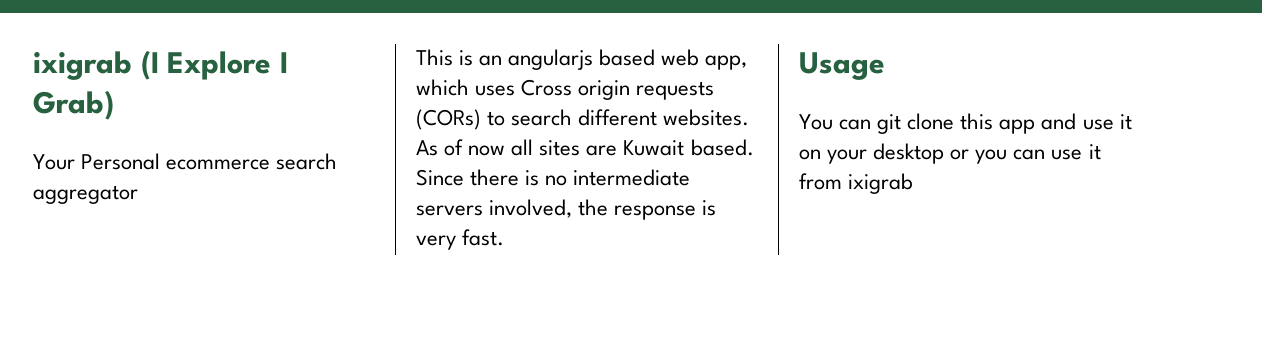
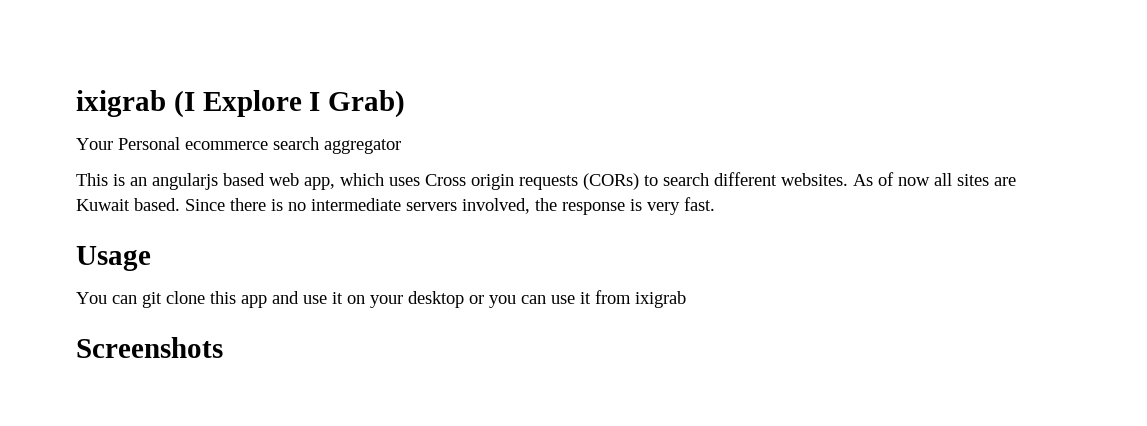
(914, 183) none -> [76,337,223,358] // Screenshots

